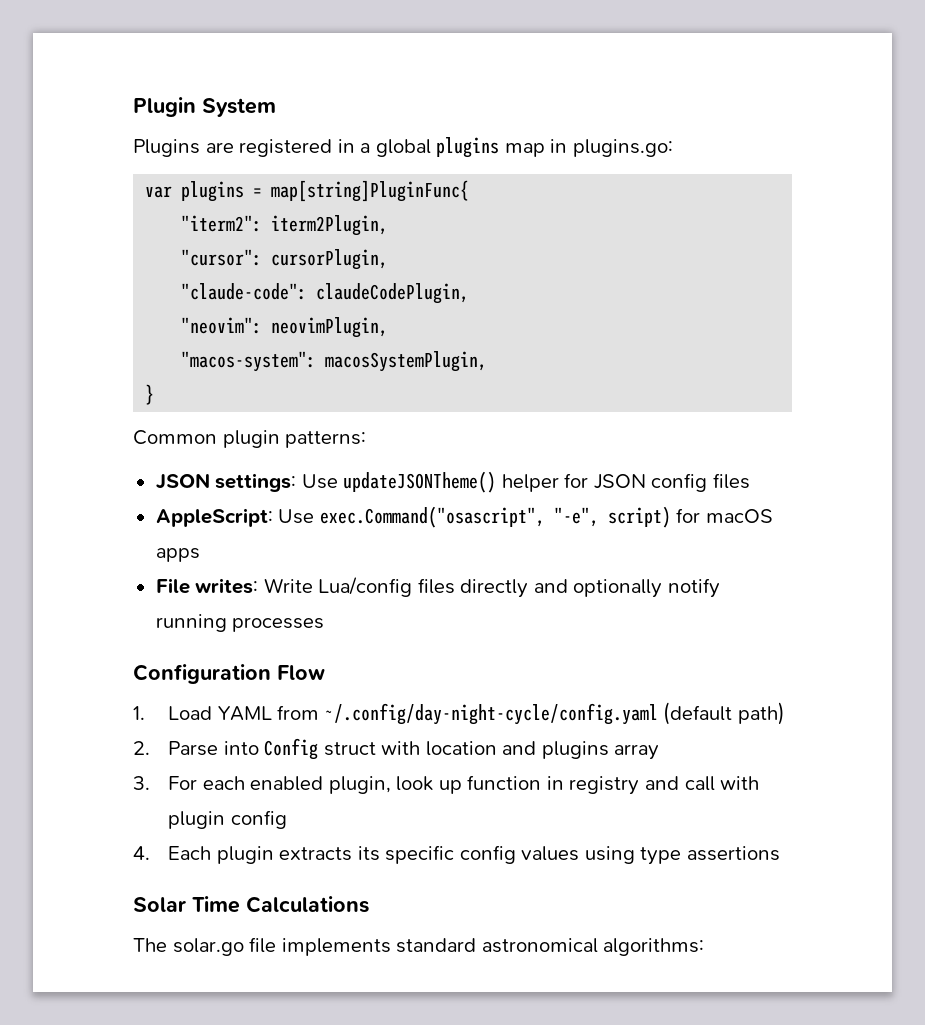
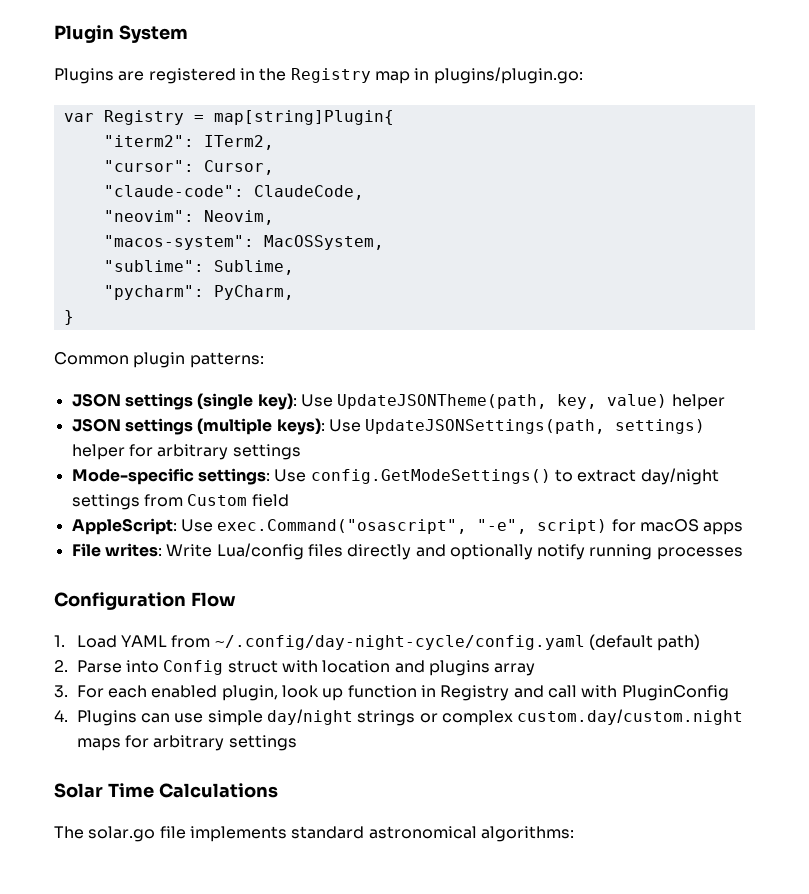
[360,137,500,158] a global plugins -> [259,68,371,83] the Registry
[572,139,673,157] plugins.go: -> [433,67,583,84] plugins/plugin.go:
[181,180,470,202] plugins = map[string]PluginFunc{ -> [103,110,394,125] Registry = map[string]Plugin{
[271,215,389,236] iterm2Plugin, -> [203,135,274,150] ITerm2,
[271,249,389,270] cursorPlugin, -> [203,160,274,175] Cursor,
[316,283,470,304] claudeCodePlugin, -> [253,185,364,200] ClaudeCode,
[271,317,389,338] neovimPlugin, -> [203,210,274,225] Neovim,
[325,351,488,372] macosSystemPlugin, -> [263,235,384,250] [103,260,294,275] [103,285,294,300] MacOSSystem, // "sublime": Sublime, // "pycharm": PyCharm,
[215,471,750,493] settings: Use updateJSONTheme() helper for JSON config files -> [124,393,725,410] [71,418,706,435] [71,444,301,460] [71,468,719,485] [71,494,289,510] settings (single key): Use UpdateJSONTheme(path, key, value) helper // JSON settings (multiple keys): Use UpdateJSONSettings(path, settings) helper for arbitrary settings // Mode-specific settings: Use config.GetModeSettings() to extract day/night settings from Custom field
[569,776,640,795] registry -> [440,685,510,701] Registry
[168,810,287,829] plugin config -> [621,685,729,701] PluginConfig
[168,845,780,865] Each plugin extracts its specific config values using type assertions -> [76,709,744,726] [76,735,297,751] Plugins can use simple day/night strings or complex custom.day/custom.night maps for arbitrary settings

